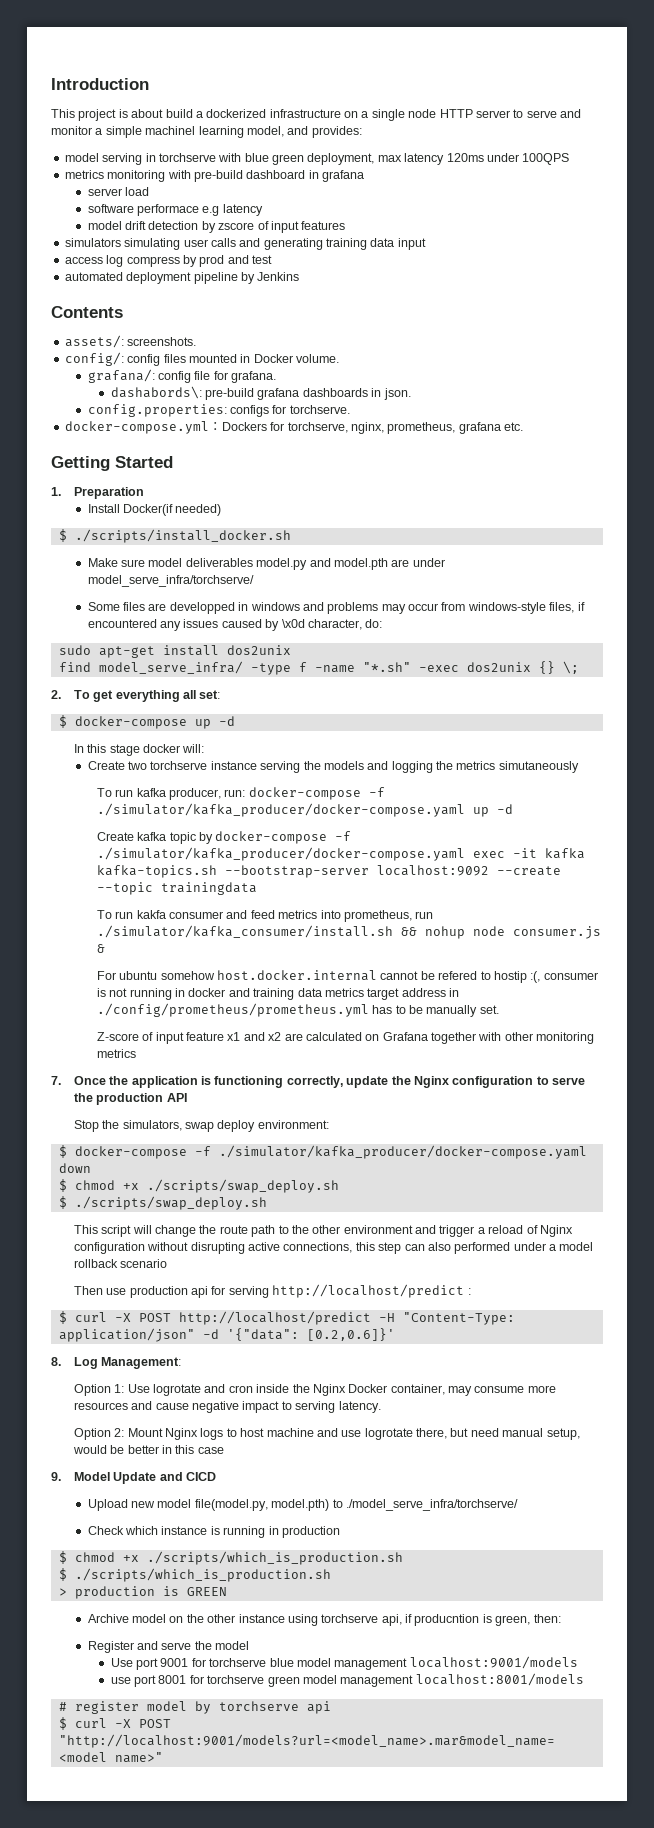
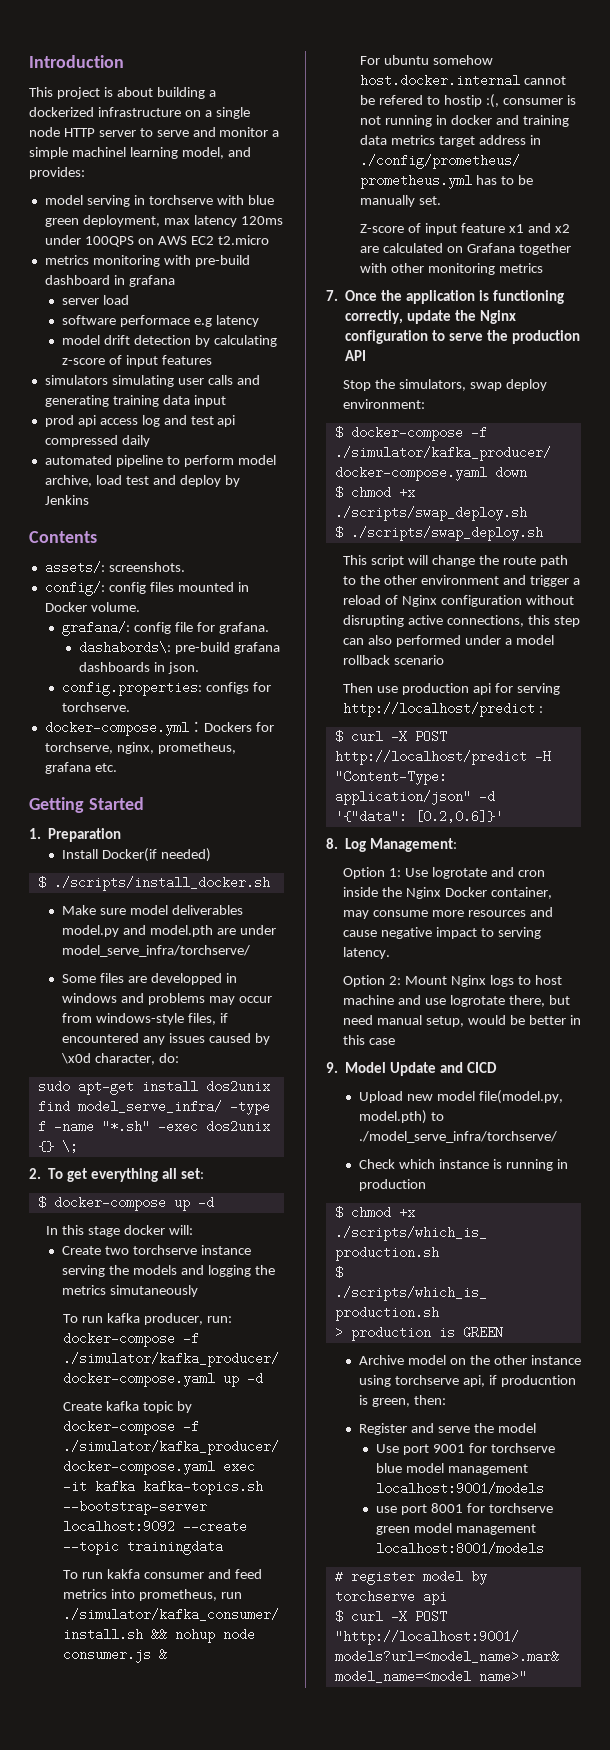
[165,109,193,118] build -> [156,87,205,99] building
(570, 159) none -> [137,235,269,245] on AWS EC2 t2.micro
[218,222,255,230] zscore -> [213,335,277,347] [62,358,106,365] calculating z-score
[64,255,272,267] [64,272,238,284] access log compress by prod and test // automated deployment pipeline -> [44,415,236,427] [44,435,150,447] [44,455,276,467] [44,475,221,487] prod api access log and test api compressed daily // automated pipeline to perform model archive, load test and deploy

